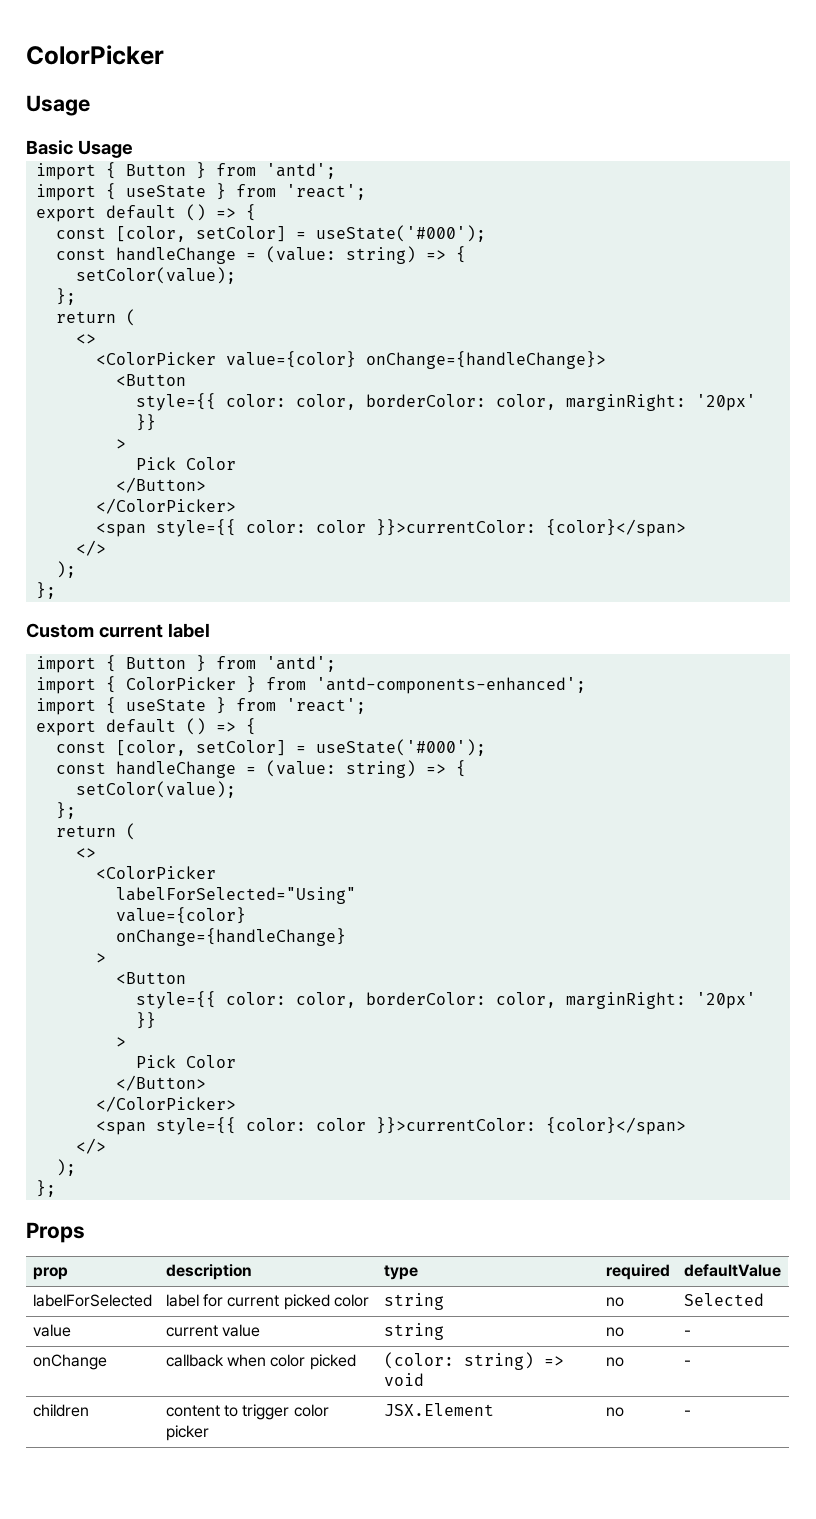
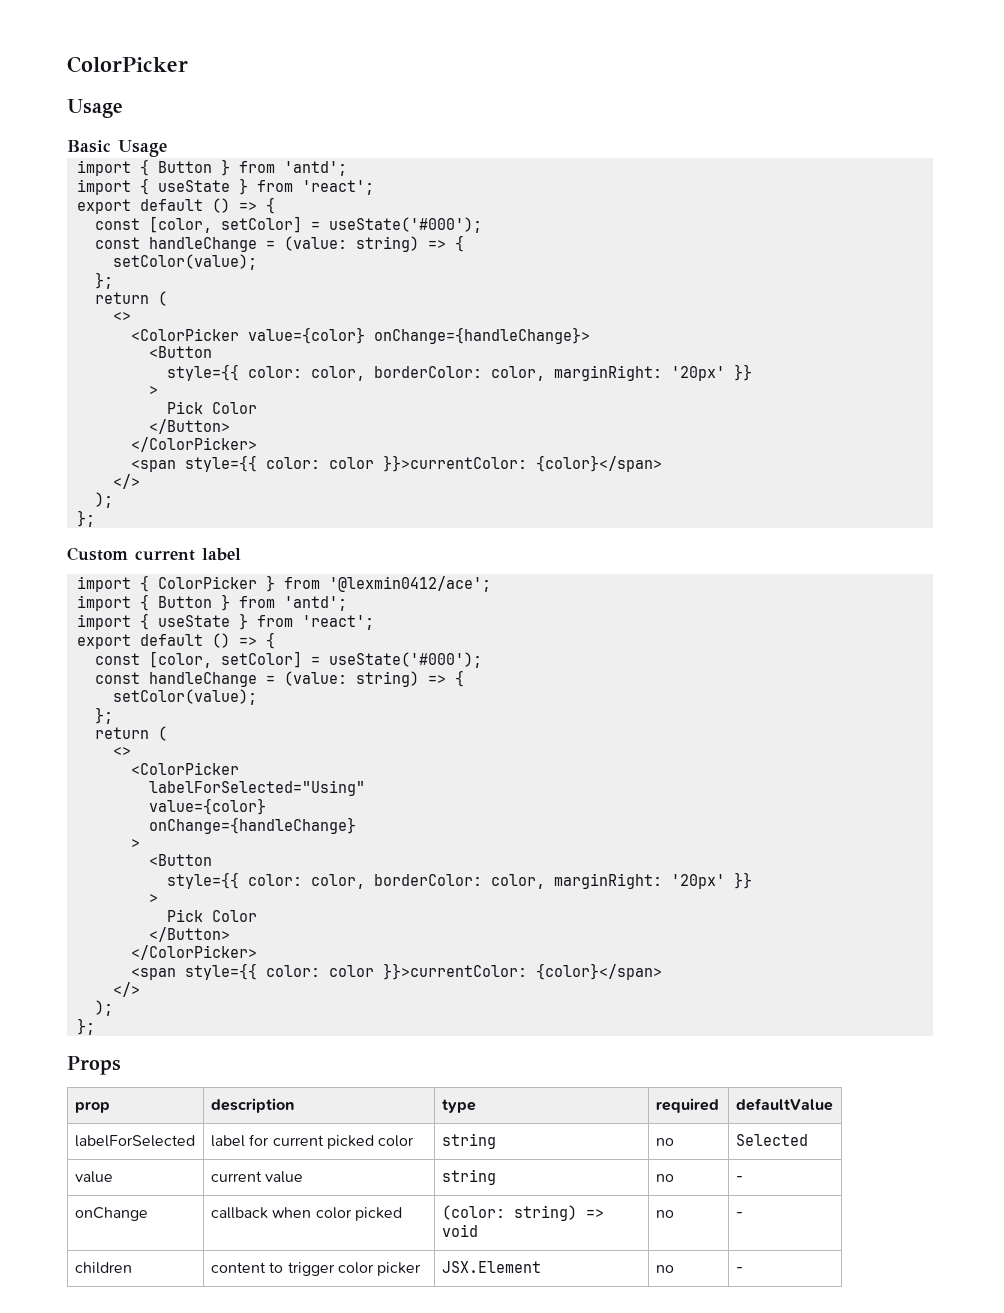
[35,655,336,673] [35,676,586,694] // import { Button } from 'antd'; // import { ColorPicker } from 'antd-components-enhanced'; -> [76,575,491,592] [76,594,347,611] // import { ColorPicker } from '@lexmin0412/ace'; // import { Button } from 'antd';

